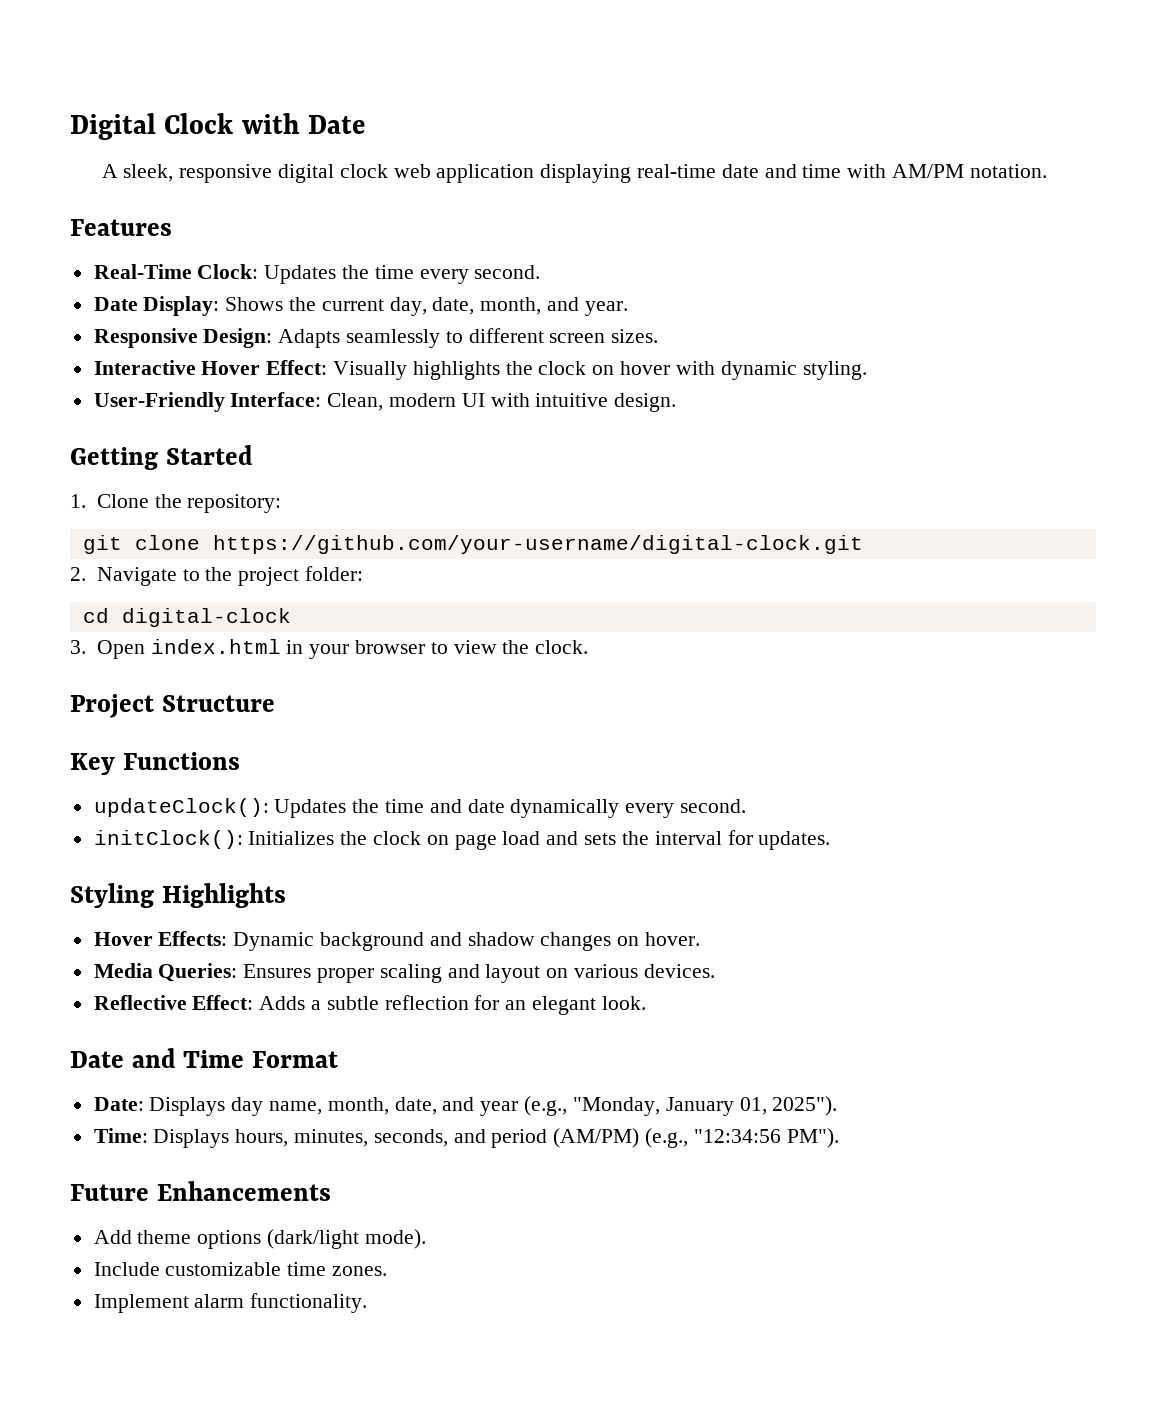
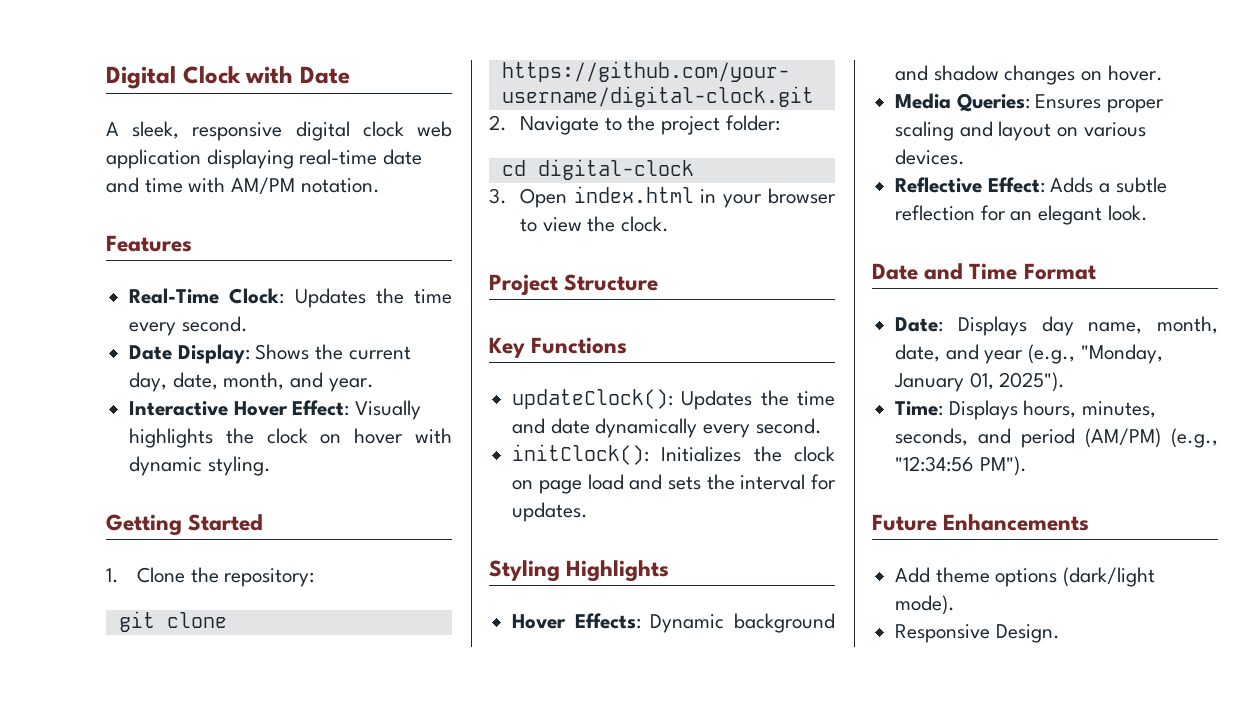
[93,328,659,348] // Responsive Design: Adapts seamlessly to different screen sizes. -> (374, 385) none
[93,392,677,412] // User-Friendly Interface: Clean, modern UI with intuitive design. -> (271, 466) none
[93,1262,388,1276] [93,1293,368,1313] Include customizable time zones. // Implement alarm functionality. -> [895,624,1060,643] Responsive Design.

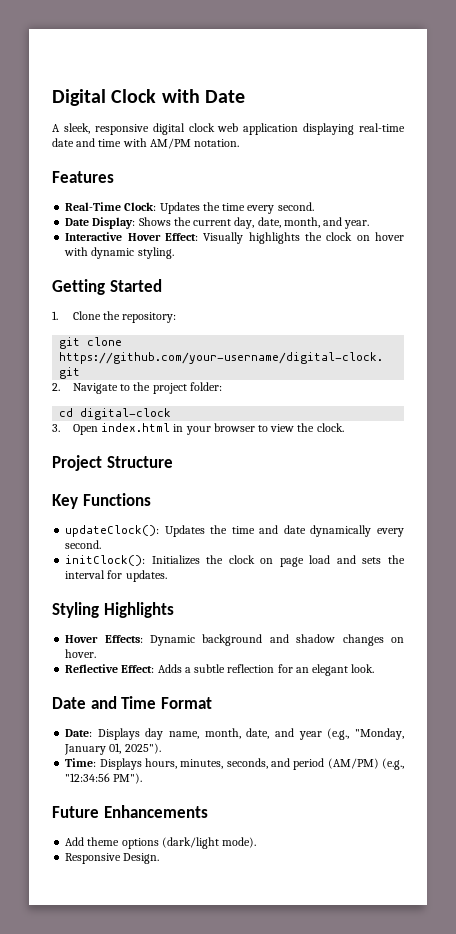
[895,93,1165,113] [895,121,1146,141] [895,149,966,165] // Media Queries: Ensures proper scaling and layout on various devices. -> (97, 653) none

